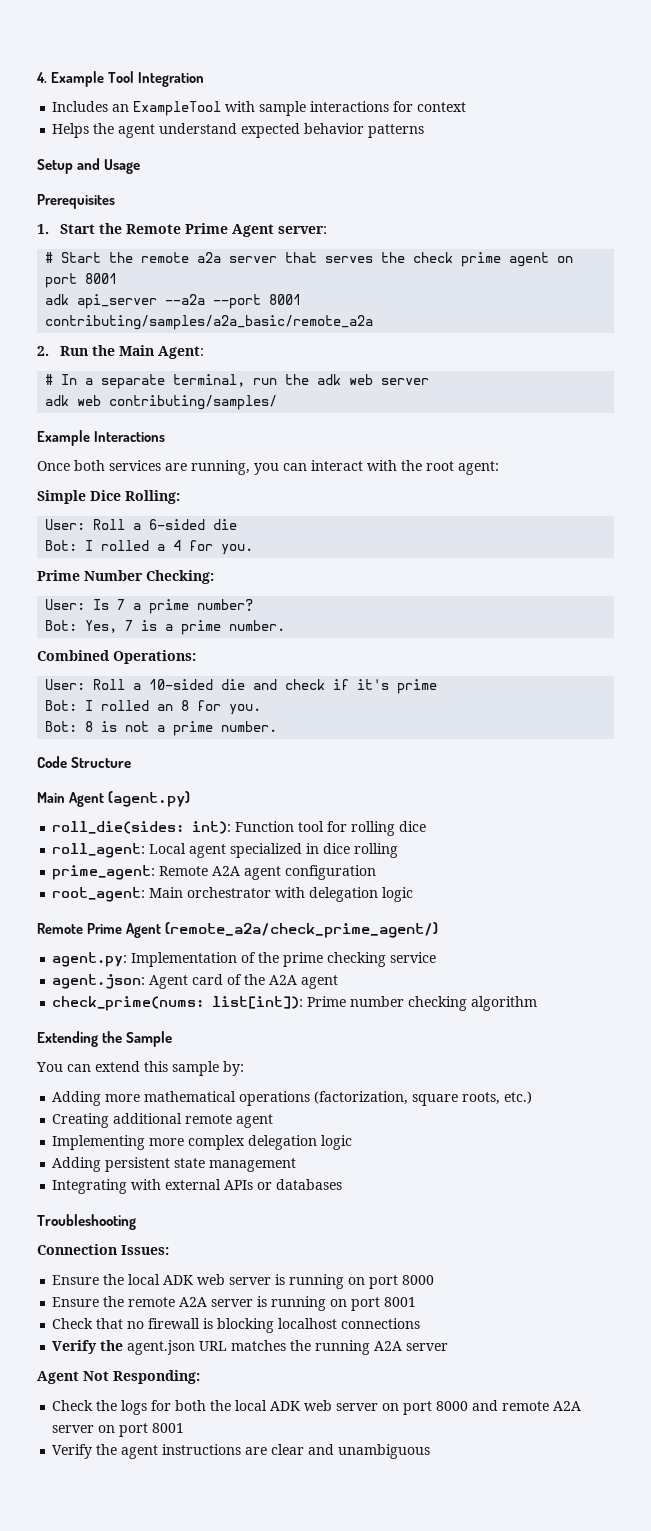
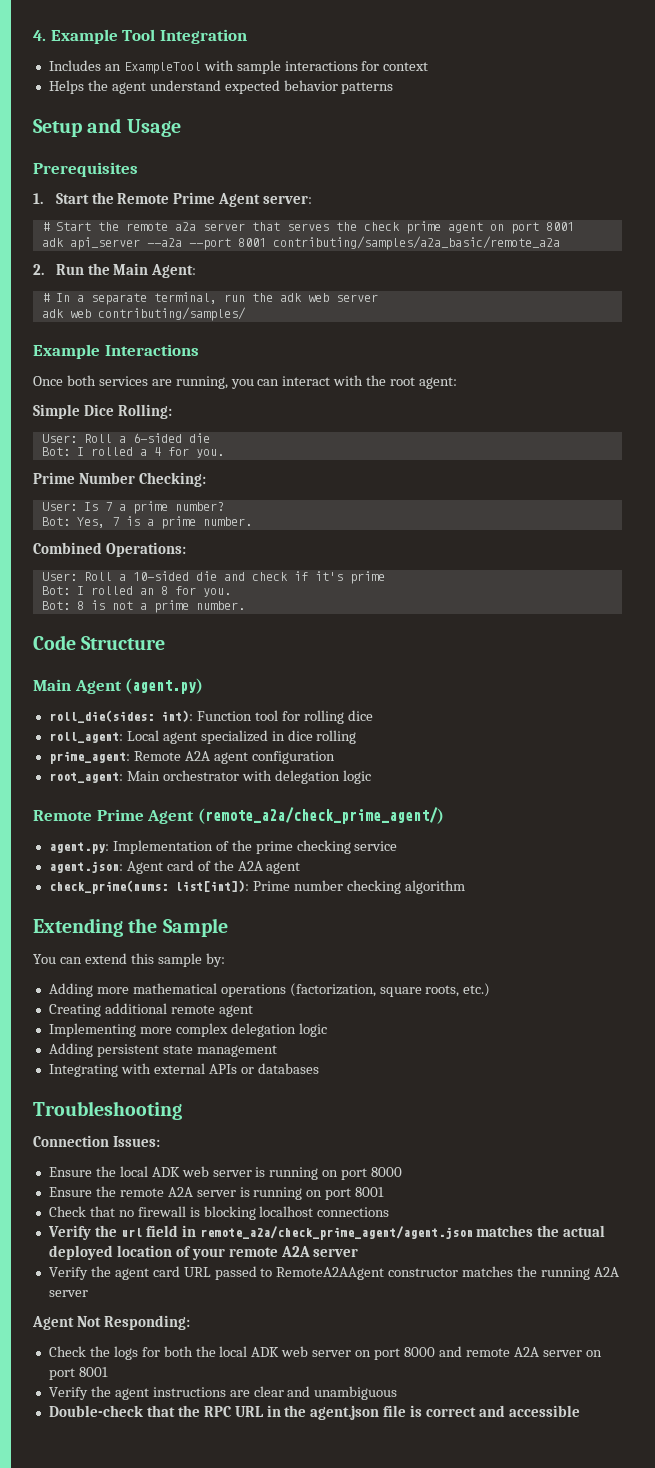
[127,1340,228,1355] agent.json URL -> [120,1225,606,1240] [48,1245,359,1260] [48,1266,459,1280] url field in remote_a2a/check_prime_agent/agent.json matches the actual deployed location of your remote A2A server // Verify the agent card URL passed to RemoteA2AAgent constructor
(431, 1451) none -> [48,1405,580,1420] // Double-check that the RPC URL in the agent.json file is correct and accessible

